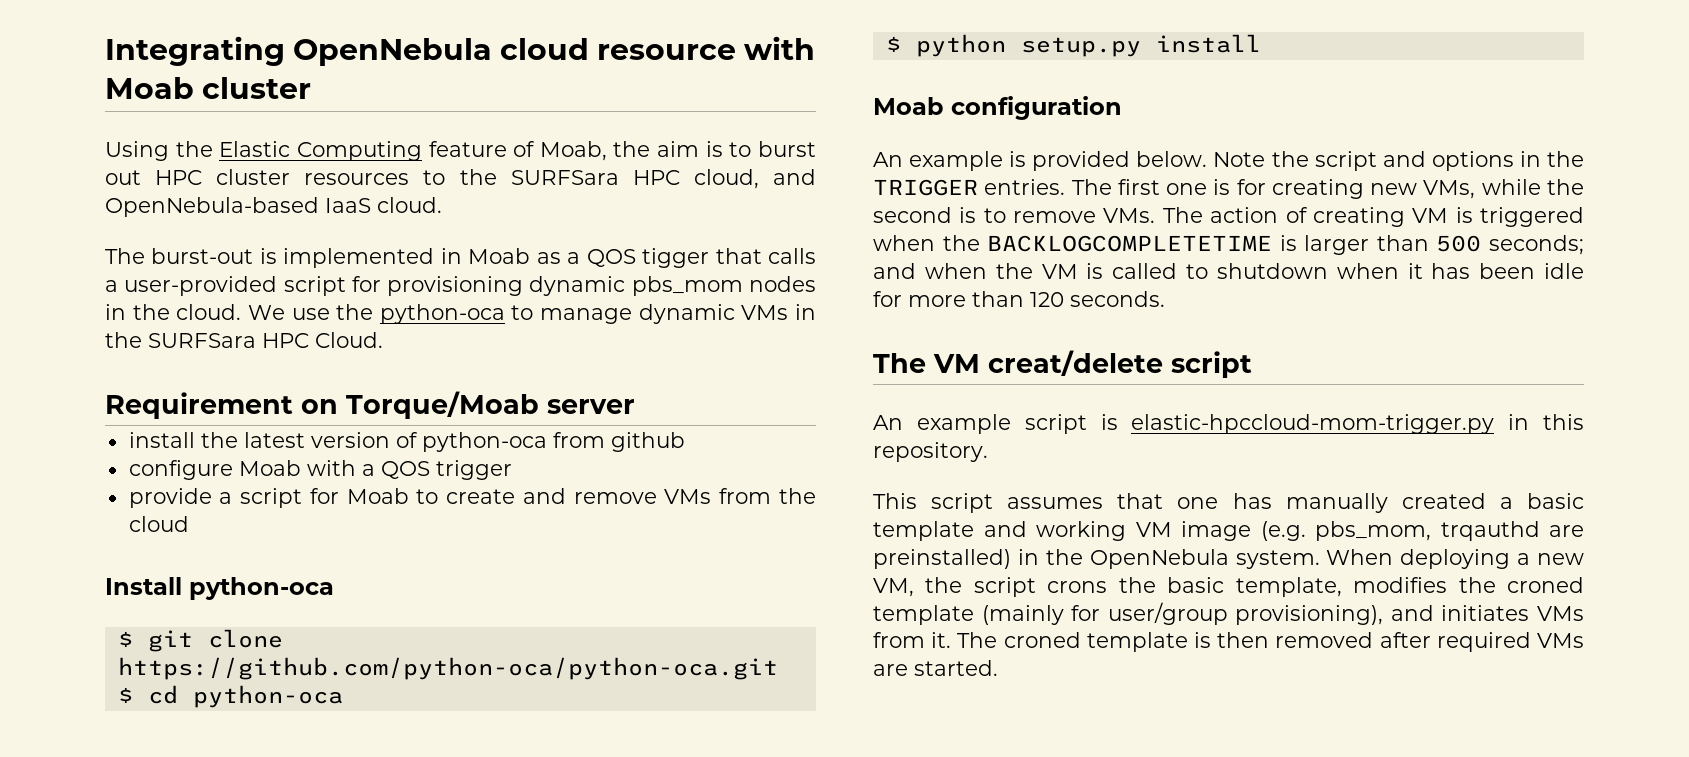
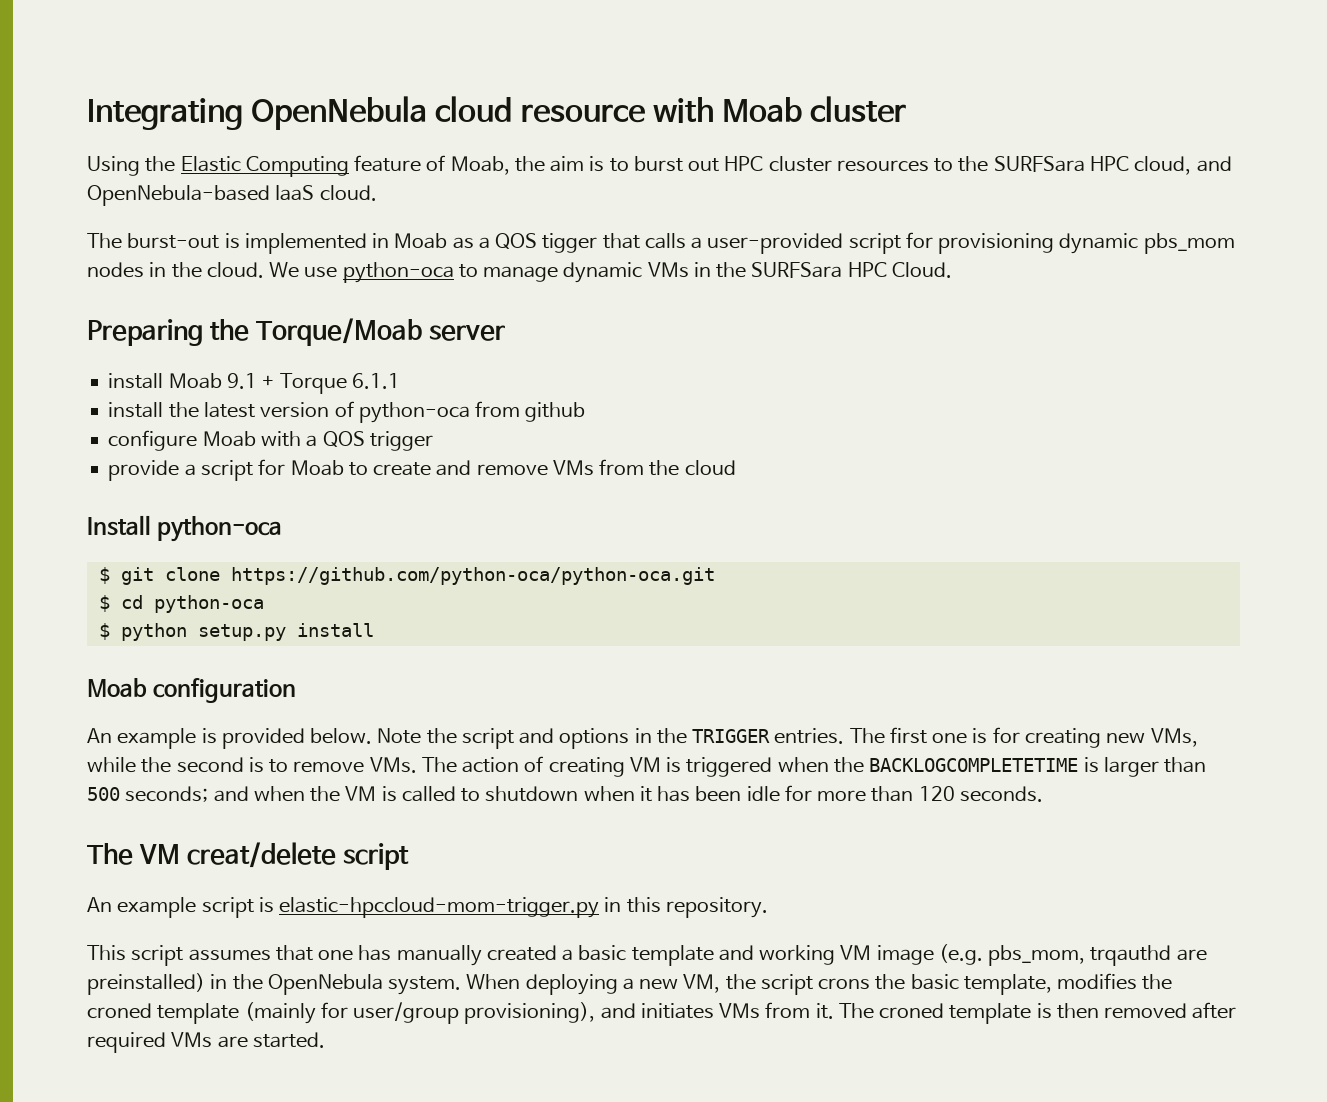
[336,304,374,320] the -> (338, 272) none
[105,392,338,419] Requirement on -> [87,319,250,346] Preparing the
(635, 406) none -> [108,373,400,394] // install Moab 9.1 + Torque 6.1.1

